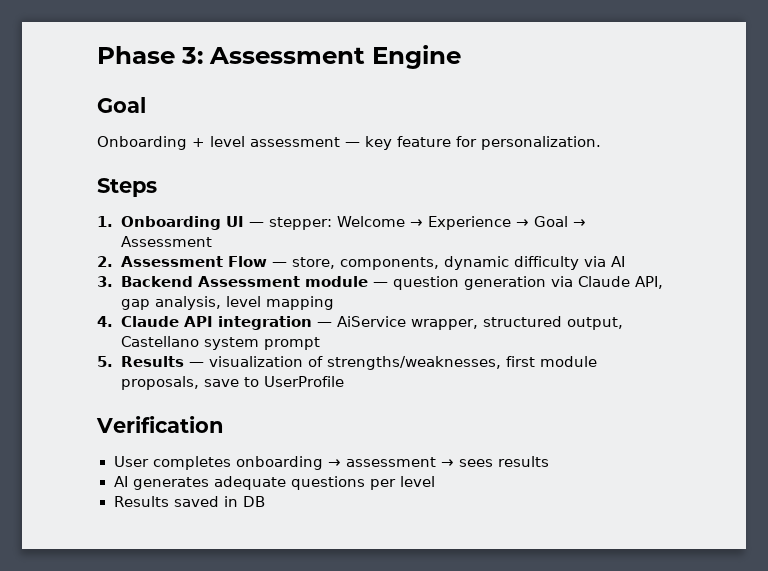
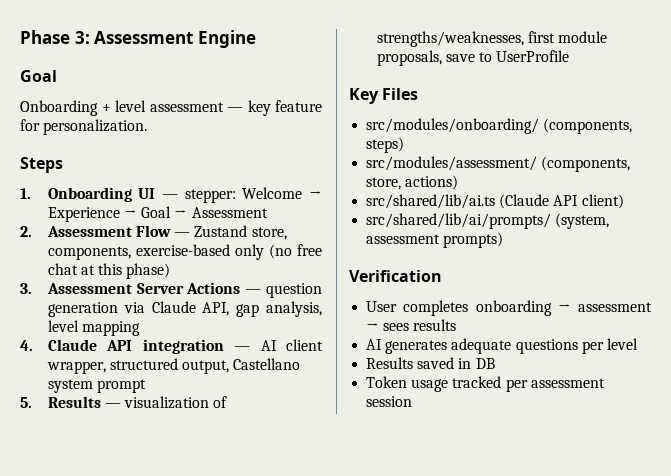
(287, 264) none -> [194,225,248,237] Zustand
[443,256,625,270] [97,276,368,287] dynamic difficulty via AI // 3. Backend Assessment module -> [135,244,322,260] [47,263,171,279] [20,282,241,294] exercise-based only (no free chat at this phase) // 3. Assessment Server Actions
[336,316,406,327] AiService -> [260,339,323,351] AI client
(344, 381) none -> [349,88,419,104] [366,118,633,134] [366,137,405,153] [366,156,631,172] [366,175,459,190] [366,194,624,209] [366,213,610,229] [366,232,504,248] // Key Files // src/modules/onboarding/ (components, steps) // src/modules/assessment/ (components, store, actions) // src/shared/lib/ai.ts (Claude API client) // src/shared/lib/ai/prompts/ (system, assessment prompts)
(265, 501) none -> [366,376,605,392] [366,396,413,407] // Token usage tracked per assessment session

